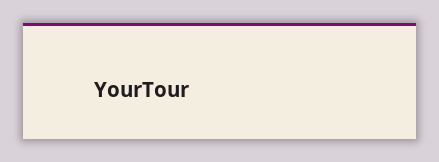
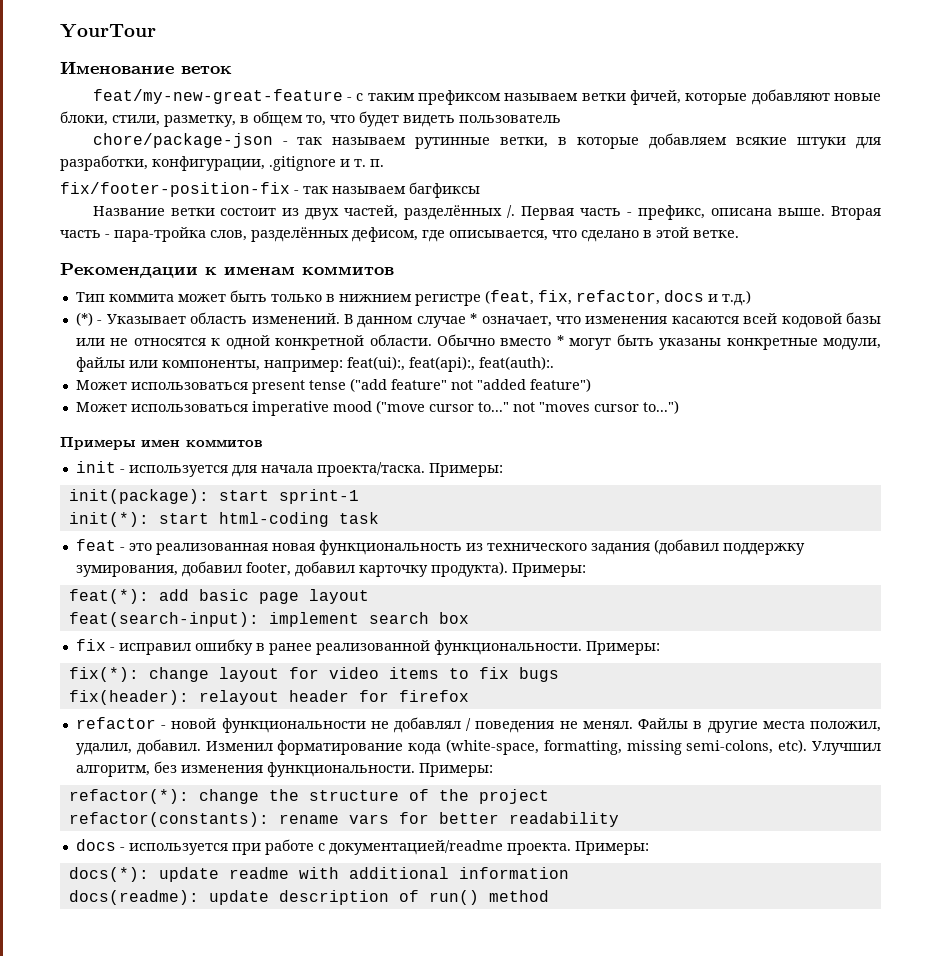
(189, 89) none -> [60,61,232,74] [92,89,881,105] [60,111,561,127] [92,133,882,149] [60,155,384,171] [60,182,480,198] [92,205,881,220] [60,227,739,242] [60,263,394,278] [75,290,751,306] [75,312,881,328] [75,334,881,350] [75,356,554,372] [75,378,591,394] [75,400,679,416] [60,437,263,450] [75,461,503,477] [68,489,359,504] [68,512,379,527] [75,539,805,555] [75,561,586,577] [68,589,369,604] [68,612,469,627] [75,639,660,655] [68,667,559,682] [68,690,469,705] [75,717,882,733] [75,739,881,755] [75,761,493,777] [68,789,549,804] [68,812,619,827] [75,839,649,855] [68,867,569,882] [68,890,549,905] // Именование веток // feat/my-new-great-feature - с таким префиксом называем ветки фичей, которые добавляют новые блоки, стили, разметку, в общем то, что будет видеть пользователь // chore/package-json - так называем рутинные ветки, в которые добавляем всякие штуки для разработки, конфигурации, .gitignore и т. п. // fix/footer-position-fix - так называем багфиксы // Название ветки состоит из двух частей, разделённых /. Первая часть - префикс, описана выше. Вторая часть - пара-тройка слов, разделённых дефисом, где описывается, что сделано в этой ветке. // Рекомендации к именам коммитов // Тип коммита может быть только в нижнием регистре (feat, fix, refactor, docs и т.д.) // (*) - Указывает область изменений. В данном случае * означает, что изменения касаются всей кодовой базы или не относятся к одной конкретной области. Обычно вместо * могут быть указаны конкретные модули, файлы или компоненты, например: feat(ui):, feat(api):, feat(auth):. // Может использоваться present tense ("add feature" not "added feature") // Может использоваться imperative mood ("move cursor to..." not "moves cursor to...") // Примеры имен коммитов // init - используется для начала проекта/таска. Примеры: // init(package): start sprint-1 // init(*): start html-coding task // feat - это реализованная новая функциональность из технического задания (добавил поддержку зумирования, добавил footer, добавил карточку продукта). Примеры: // feat(*): add basic page layout // feat(search-input): implement search box // fix - исправил ошибку в ранее реализованной функциональности. Примеры: // fix(*): change layout for video items to fix bugs // fix(header): relayout header for firefox // refactor - новой функциональности не добавлял / поведения не менял. Файлы в другие места положил, удалил, добавил. Изменил форматирование кода (white-space, formatting, missing semi-colons, etc). Улучшил алгоритм, без изменения функциональности. Примеры: // refactor(*): change the structure of the project // refactor(constants): rename vars for better readability // docs - используется при работе с документацией/readme проекта. Примеры: // docs(*): update readme with additional information // docs(readme): update description of run() method

